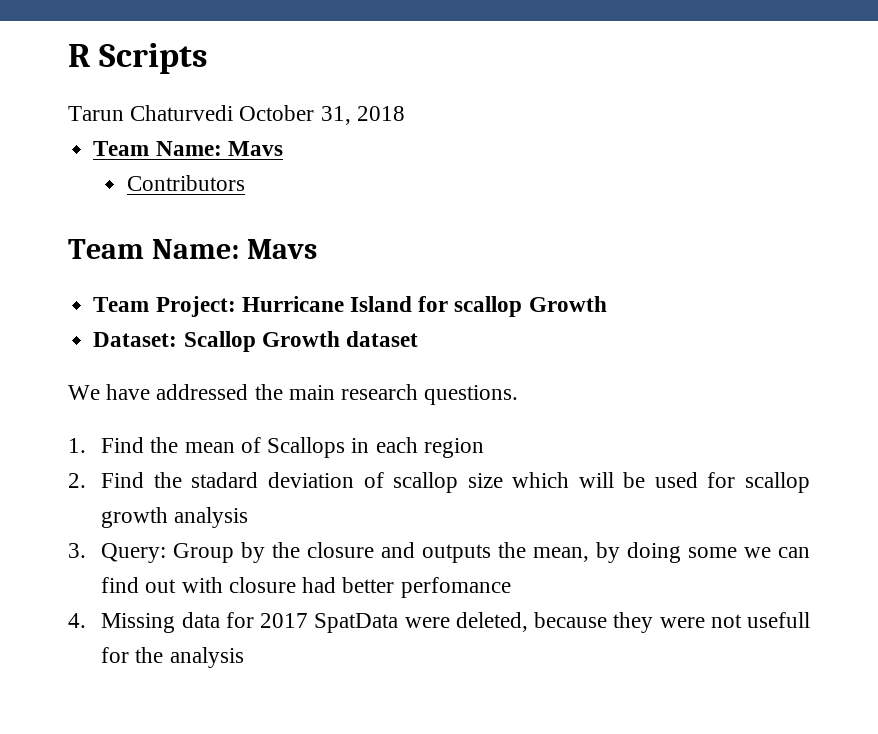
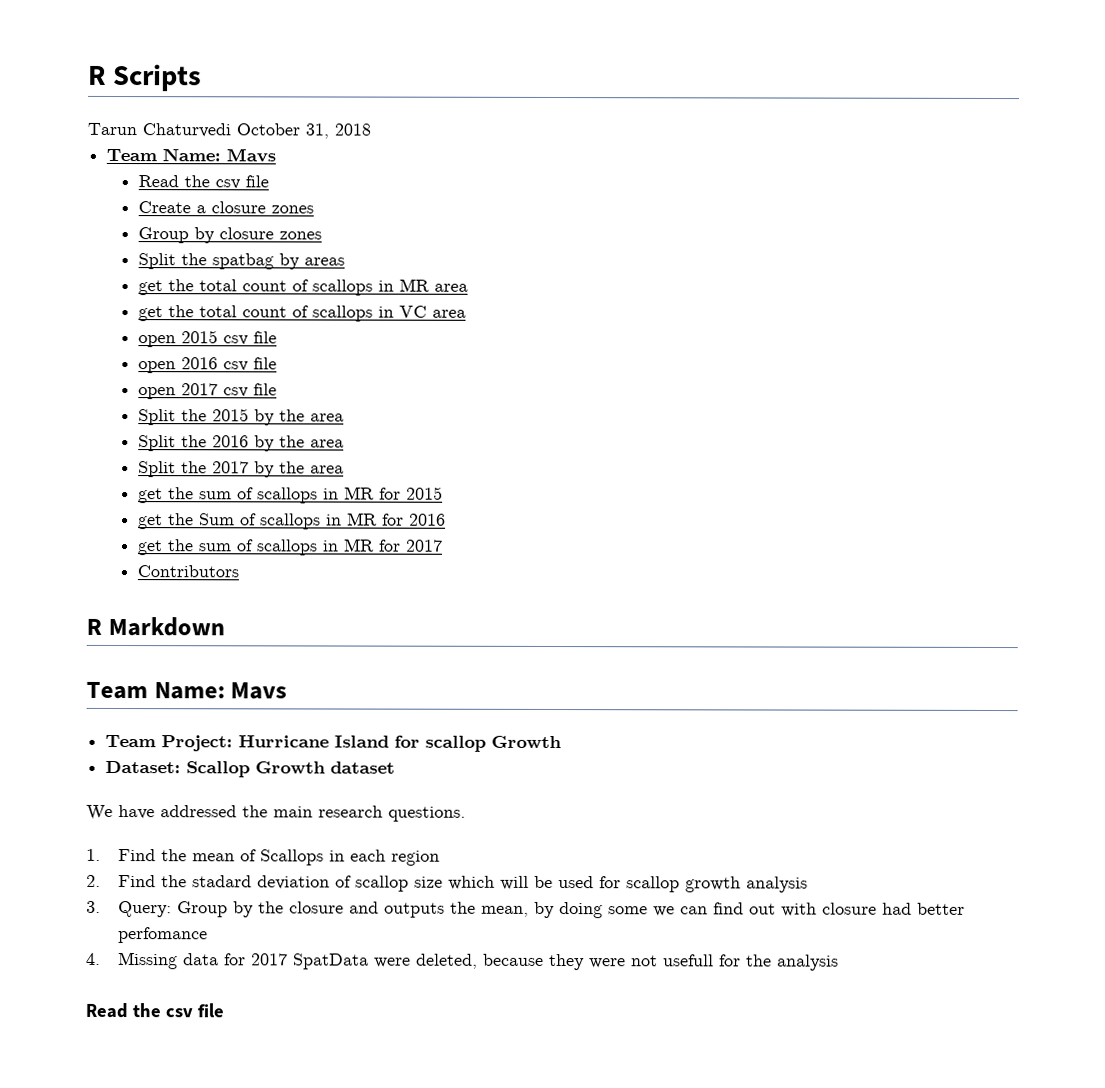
(283, 148) none -> [137,175,269,190] [137,201,314,214] [137,227,322,244] [137,253,345,270] [137,278,468,296] [137,305,466,322] [137,330,277,348] [137,357,277,374] [137,383,277,400] [137,408,344,426] [137,435,344,452] [137,461,344,478] [137,486,443,504] [137,512,446,530] [136,538,443,556] // Read the csv file // Create a closure zones // Group by closure zones // Split the spatbag by areas // get the total count of scallops in MR area // get the total count of scallops in VC area // open 2015 csv file // open 2016 csv file // open 2017 csv file // Split the 2015 by the area // Split the 2016 by the area // Split the 2017 by the area // get the sum of scallops in MR for 2015 // get the Sum of scallops in MR for 2016 // get the sum of scallops in MR for 2017
(245, 183) none -> [86,616,225,637] // R Markdown
(244, 657) none -> [85,1002,224,1019] // Read the csv file

